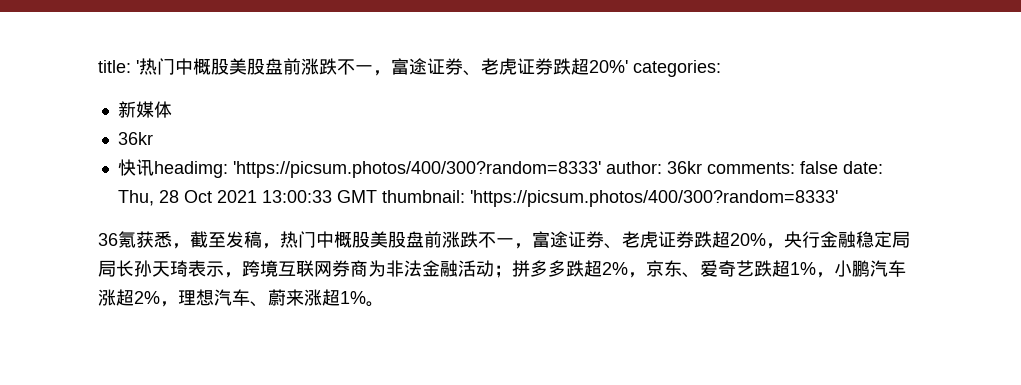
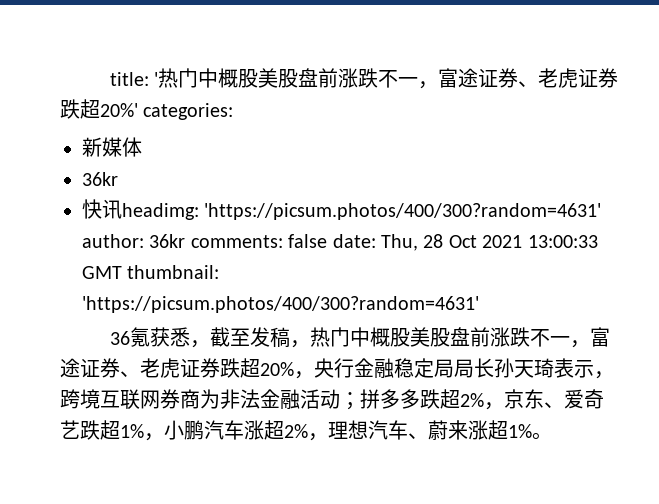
[232,161,601,178] 'https://picsum.photos/400/300?random=8333' -> [204,203,602,220] 'https://picsum.photos/400/300?random=4631'
[469,190,838,207] 'https://picsum.photos/400/300?random=8333' -> [82,296,479,313] 'https://picsum.photos/400/300?random=4631'

